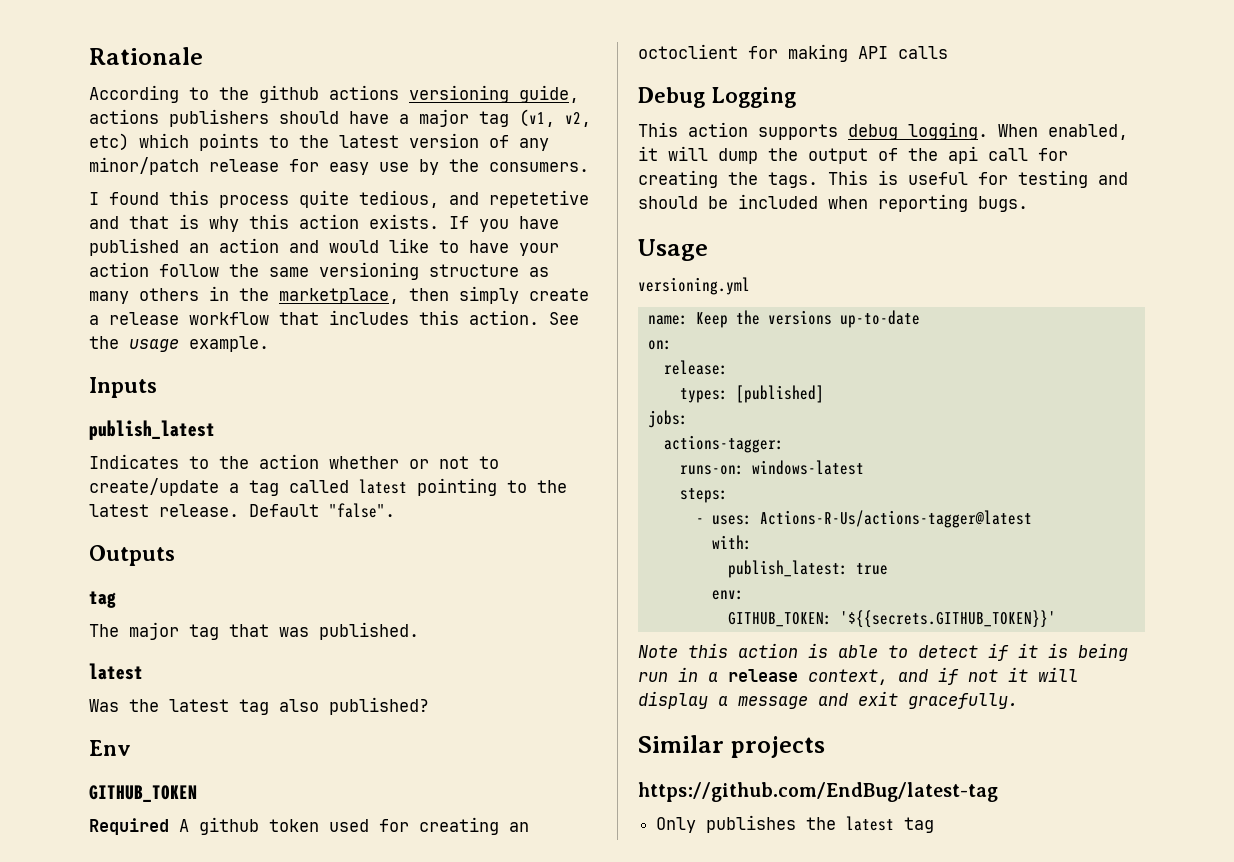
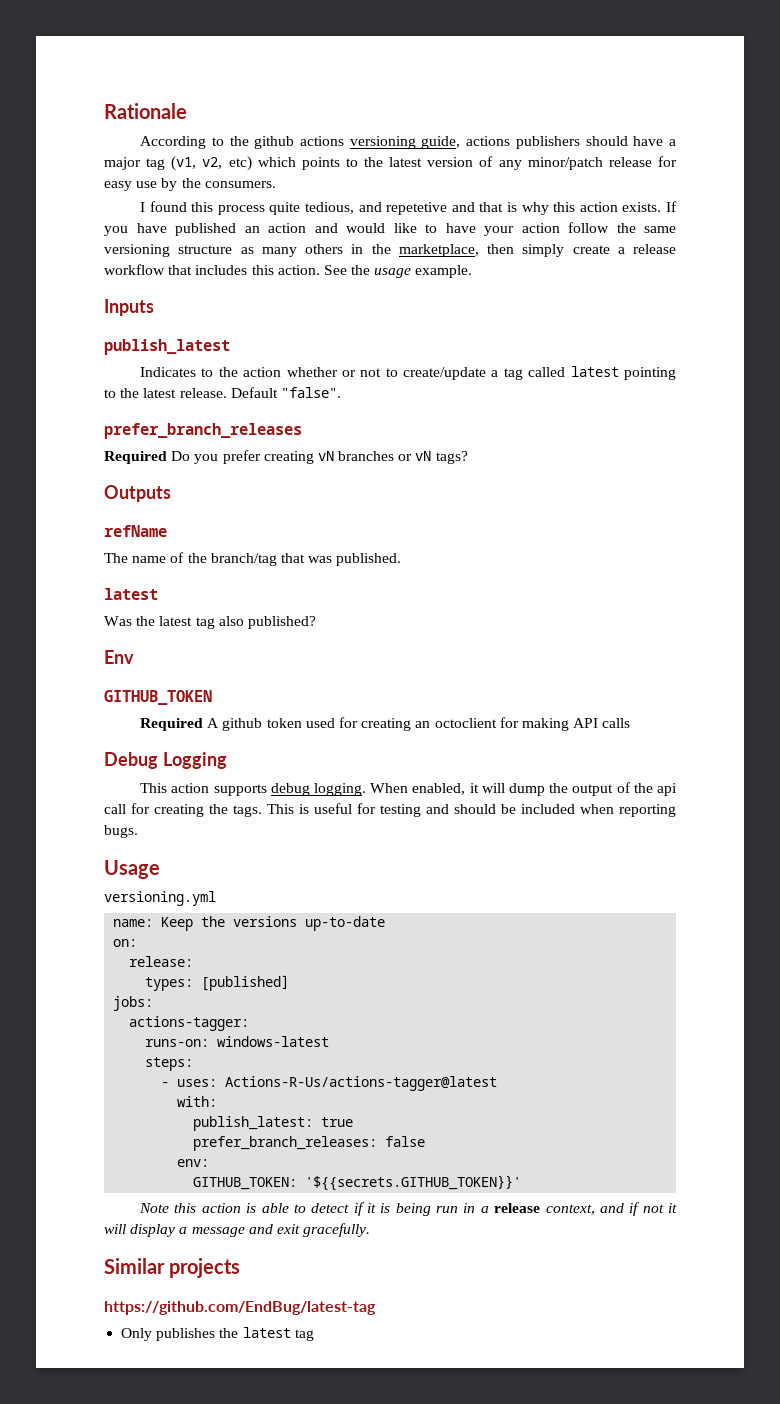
(395, 510) none -> [104,423,302,439] [104,450,468,464] // prefer_branch_releases // Required Do you prefer creating vN branches or vN tags?
[89,591,116,608] tag -> [104,525,167,537] refName
[129,622,219,640] major tag -> [132,552,277,566] name of the branch/tag
(888, 569) none -> [193,1136,426,1151] // prefer_branch_releases: false

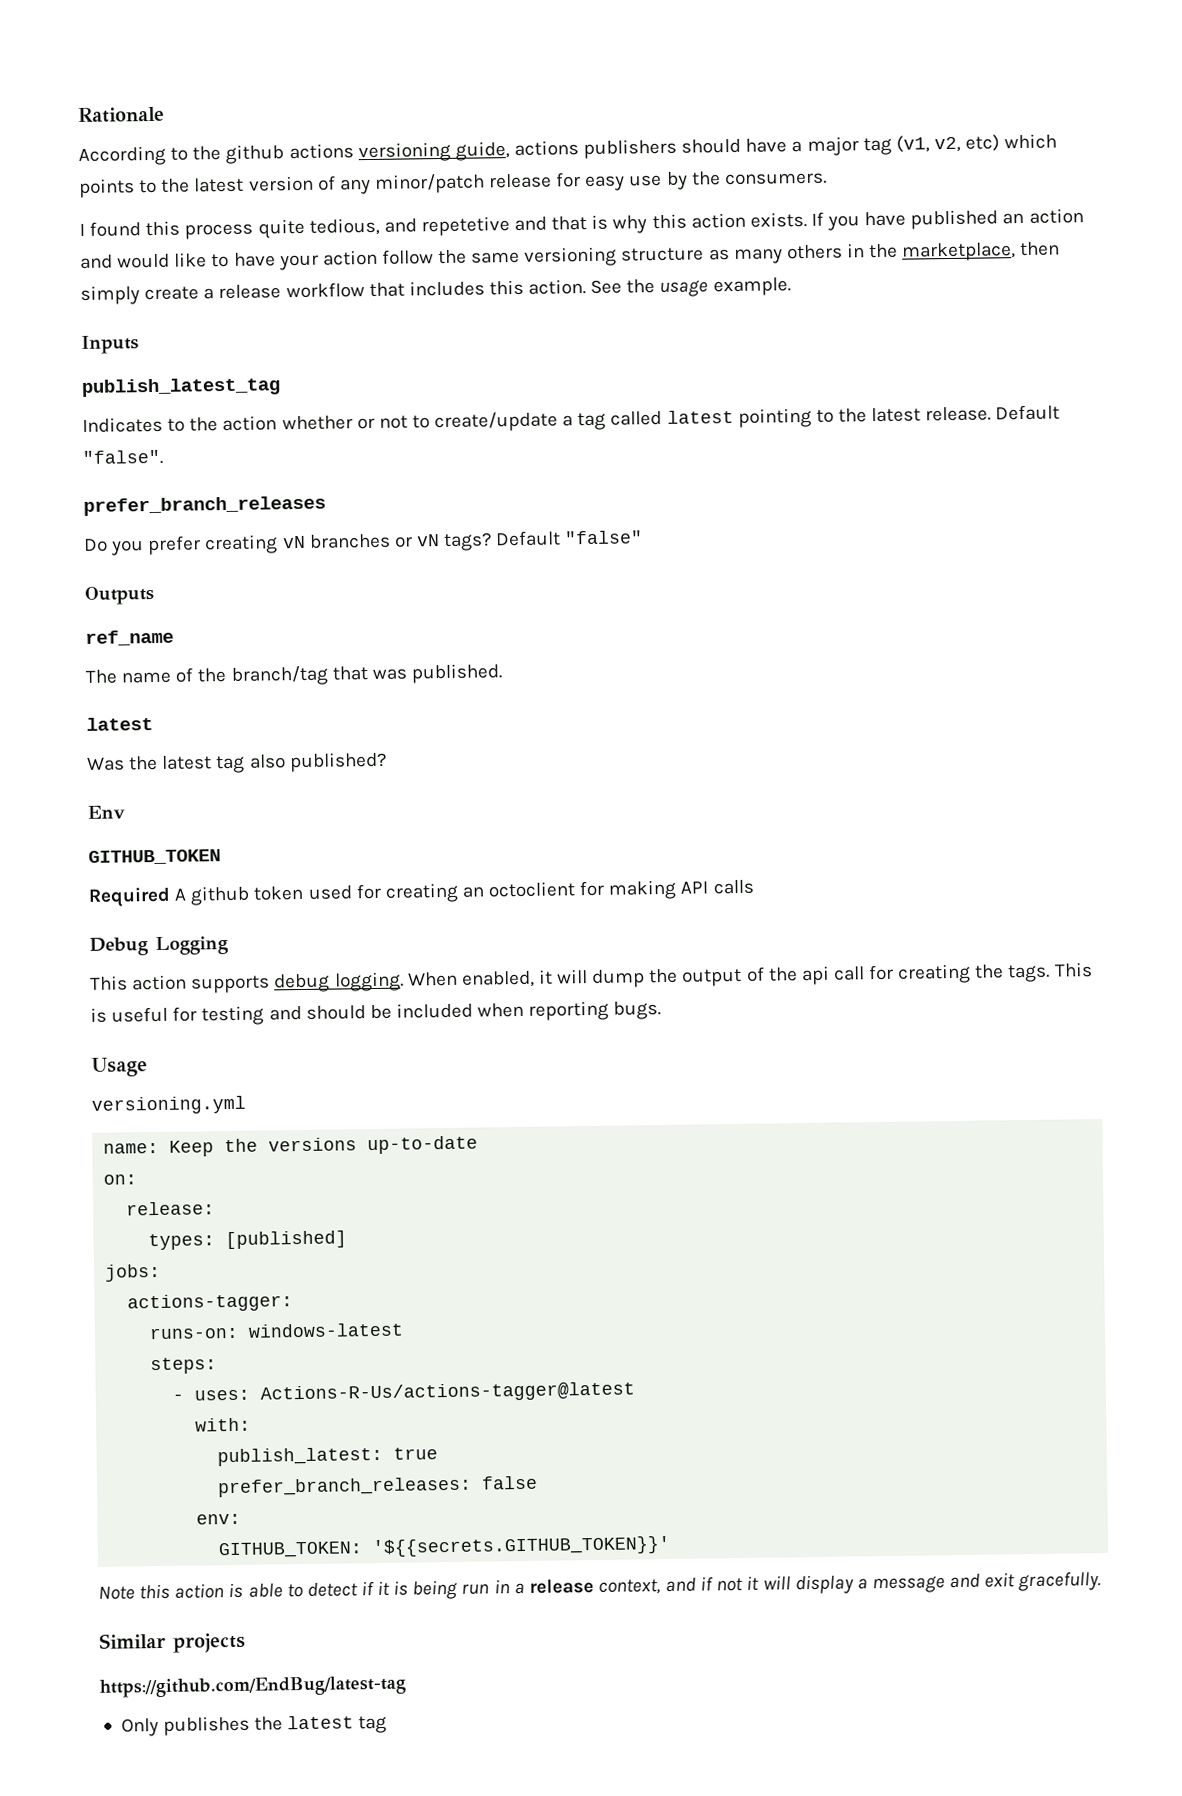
[104,339,230,355] publish_latest -> [81,377,281,397] publish_latest_tag
[104,451,167,464] Required -> (326, 505) none
(468, 457) none -> [495,530,644,547] Default "false"
[104,525,167,537] refName -> [85,629,174,646] ref_name

